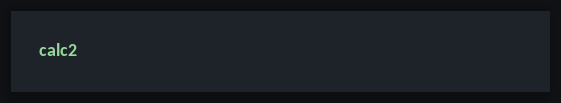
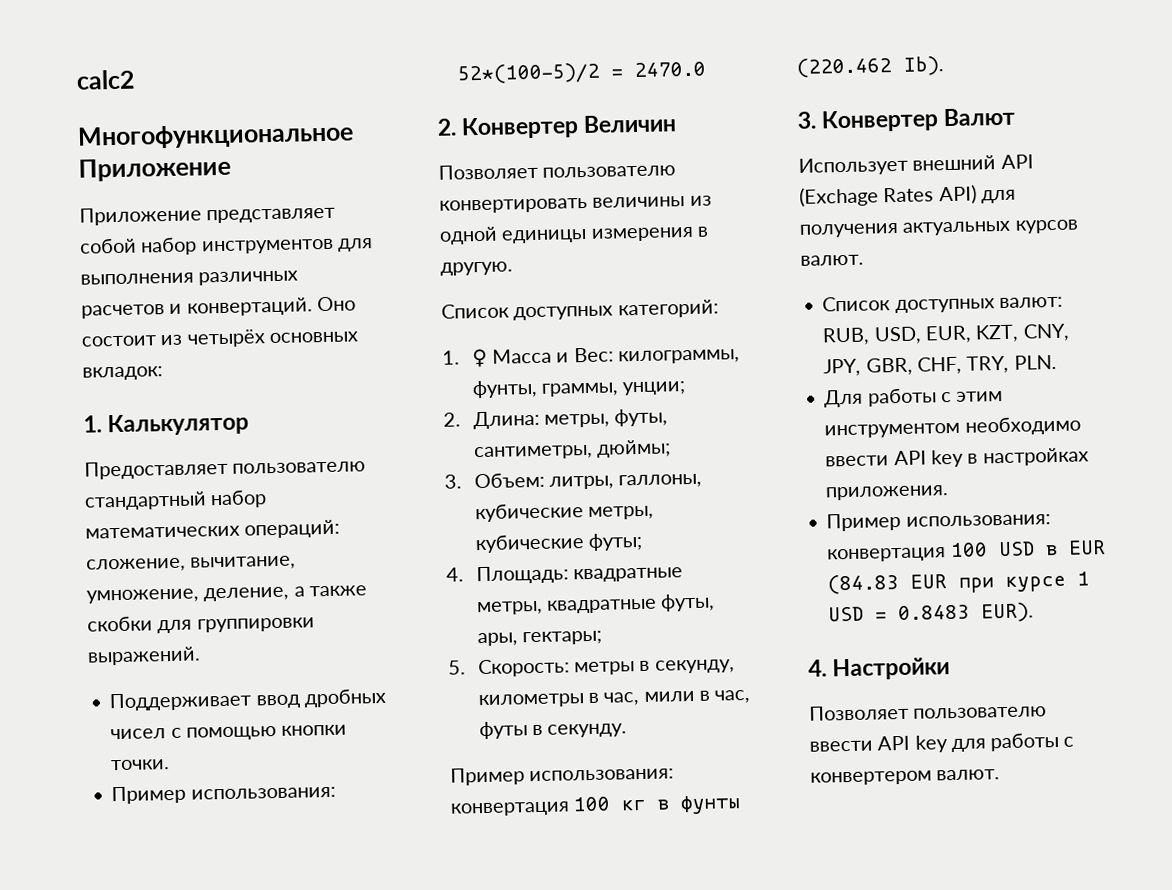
(77, 49) none -> [77,122,354,150] [78,156,231,182] [79,206,336,226] [79,236,373,256] [80,270,299,286] [81,296,356,319] [81,329,358,348] [82,366,163,381] [83,412,250,437] [84,459,367,480] [84,489,268,511] [85,519,341,539] [86,555,297,573] [86,585,367,604] [87,615,315,634] [87,646,201,666] [109,687,386,712] [110,724,348,741] [110,759,171,771] [111,785,336,805] [457,61,707,85] [437,114,677,140] [438,163,677,180] [439,195,712,214] [439,226,709,245] [440,261,513,276] [441,299,719,321] [442,347,740,368] [471,379,687,399] [443,408,669,430] [473,439,672,461] [444,471,703,490] [474,502,655,523] [474,532,644,554] [446,565,684,585] [475,593,716,616] [476,630,603,647] [448,658,735,678] [477,689,751,709] [478,721,628,740] [450,767,675,786] [450,795,742,817] [796,56,944,78] [797,107,1016,133] [798,154,1034,176] [799,184,1016,207] [799,219,1079,238] [800,254,864,266] [822,296,1063,314] [822,323,1070,346] [823,354,1057,377] [823,387,1004,408] [824,415,1081,439] [825,447,1089,468] [825,485,950,501] [826,512,1051,532] [827,540,1106,563] [827,571,1091,595] [828,602,1035,623] [808,657,951,681] [809,704,1048,721] [809,731,1075,753] [810,769,1001,786] // Многофункциональное Приложение // Приложение представляет собой набор инструментов для выполнения различных расчетов и конвертаций. Оно состоит из четырёх основных вкладок: // 1. Калькулятор // Предоставляет пользователю стандартный набор математических операций: сложение, вычитание, умножение, деление, а также скобки для группировки выражений. // Поддерживает ввод дробных чисел с помощью кнопки точки. // Пример использования: 52*(100-5)/2 = 2470.0 // 2. Конвертер Величин // Позволяет пользователю конвертировать величины из одной единицы измерения в другую. // Список доступных категорий: // 1. ♀ Масса и Вес: килограммы, фунты, граммы, унции; // 2. Длина: метры, футы, сантиметры, дюймы; // 3. Объем: литры, галлоны, кубические метры, кубические футы; // 4. Площадь: квадратные метры, квадратные футы, ары, гектары; // 5. Скорость: метры в секунду, километры в час, мили в час, футы в секунду. // Пример использования: конвертация 100 кг в фунты (220.462 Ib). // 3. Конвертер Валют // Использует внешний API (Exchage Rates API) для получения актуальных курсов валют. // Список доступных валют: RUB, USD, EUR, KZT, CNY, JPY, GBR, CHF, TRY, PLN. // Для работы с этим инструментом необходимо ввести API key в настройках приложения. // Пример использования: конвертация 100 USD в EUR (84.83 EUR при курсе 1 USD = 0.8483 EUR). // 4. Настройки // Позволяет пользователю ввести API key для работы с конвертером валют.

